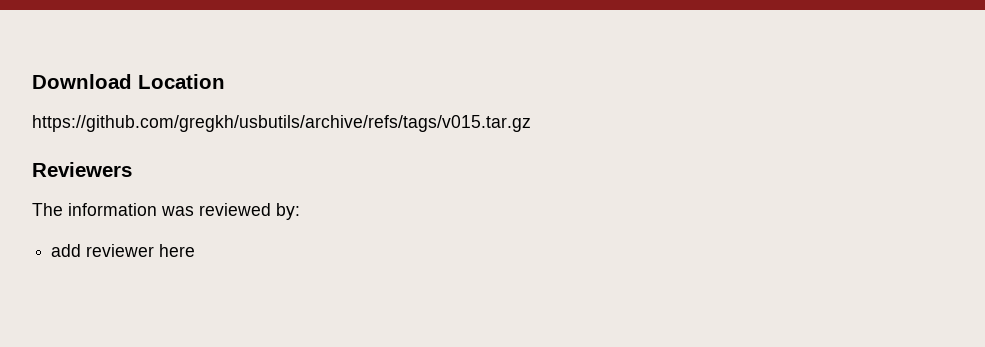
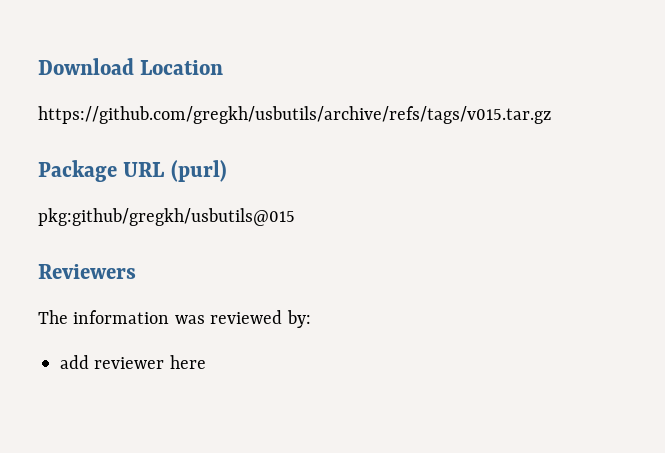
(531, 123) none -> [38,160,227,182] [38,208,295,226] // Package URL (purl) // pkg:github/gregkh/usbutils@015

